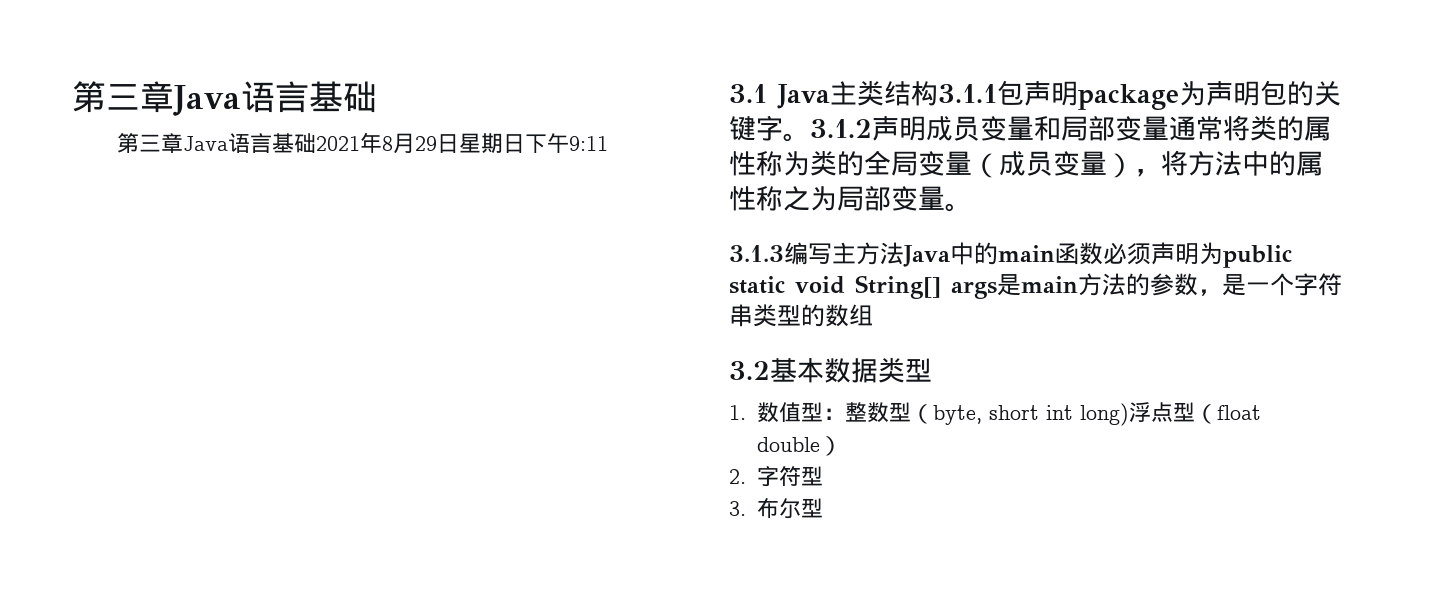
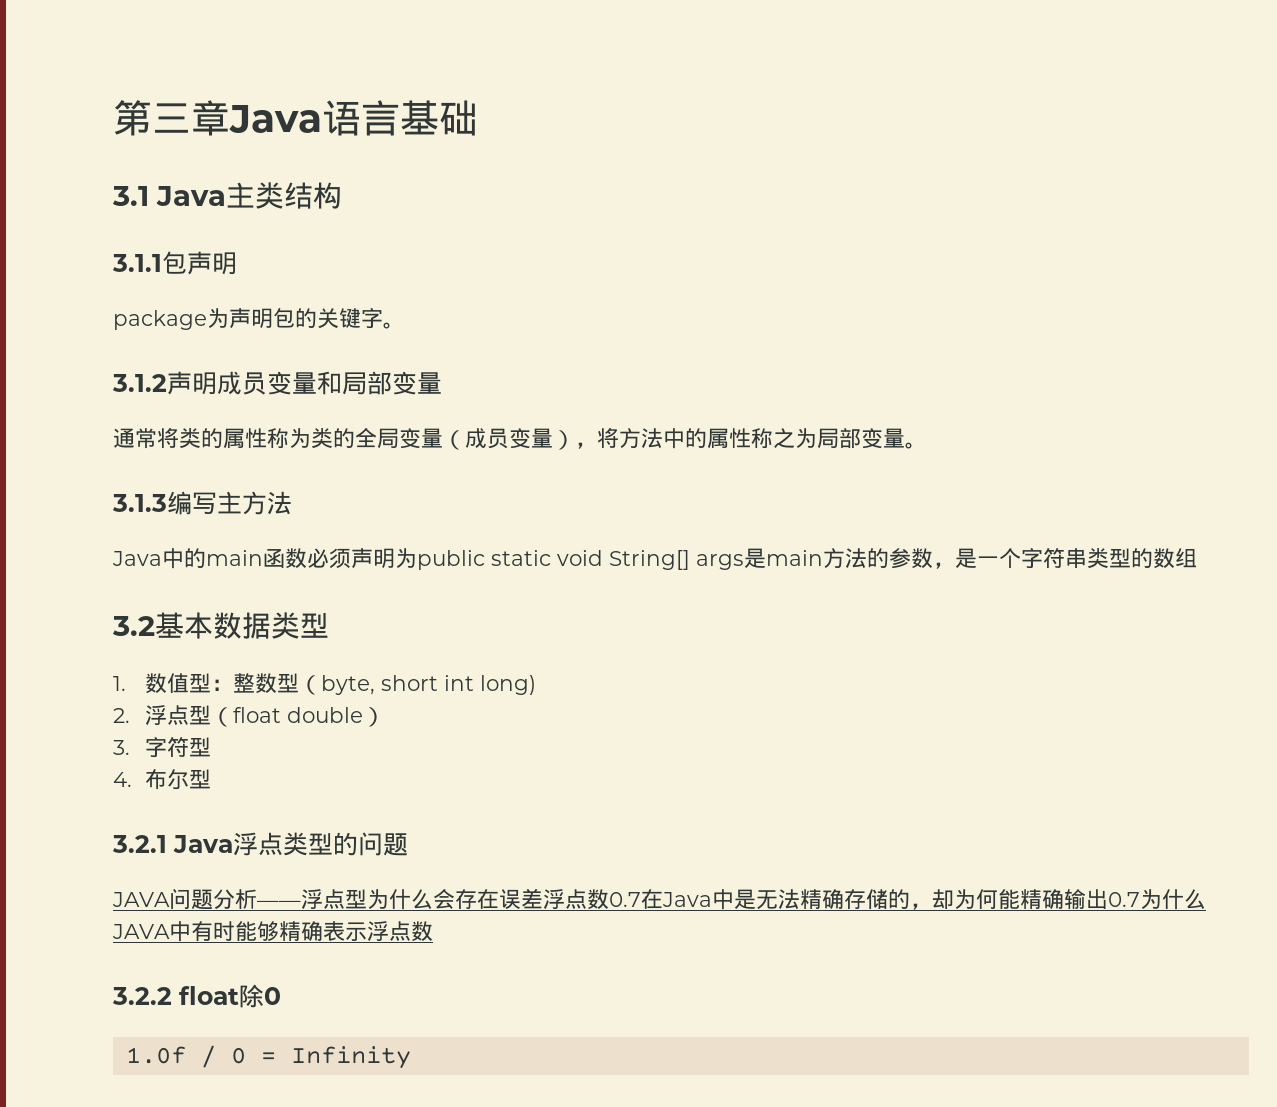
[72,81,377,116] [117,132,609,154] 第三章Java语言基础 // 第三章Java语言基础2021年8月29日星期日下午9:11 -> [113,100,478,136] 第三章Java语言基础
(938, 93) none -> (342, 195) //
(1078, 93) none -> (237, 263) //
(810, 137) none -> (405, 325) //
(1169, 128) none -> (442, 383) //
(904, 253) none -> (292, 503) //
(1129, 414) none -> [113,708,130,723] // 2.
[729,469,746,484] 2. -> [113,740,130,755] 3.
[729,501,746,516] 3. -> [113,772,132,787] 4.
(823, 508) none -> [112,832,408,856] [112,888,1206,910] [112,921,433,942] [112,984,281,1008] [125,1045,411,1069] // 3.2.1 Java浮点类型的问题 // JAVA问题分析——浮点型为什么会存在误差浮点数0.7在Java中是无法精确存储的，却为何能精确输出0.7为什么JAVA中有时能够精确表示浮点数 // 3.2.2 float除0 // 1.0f / 0 = Infinity

